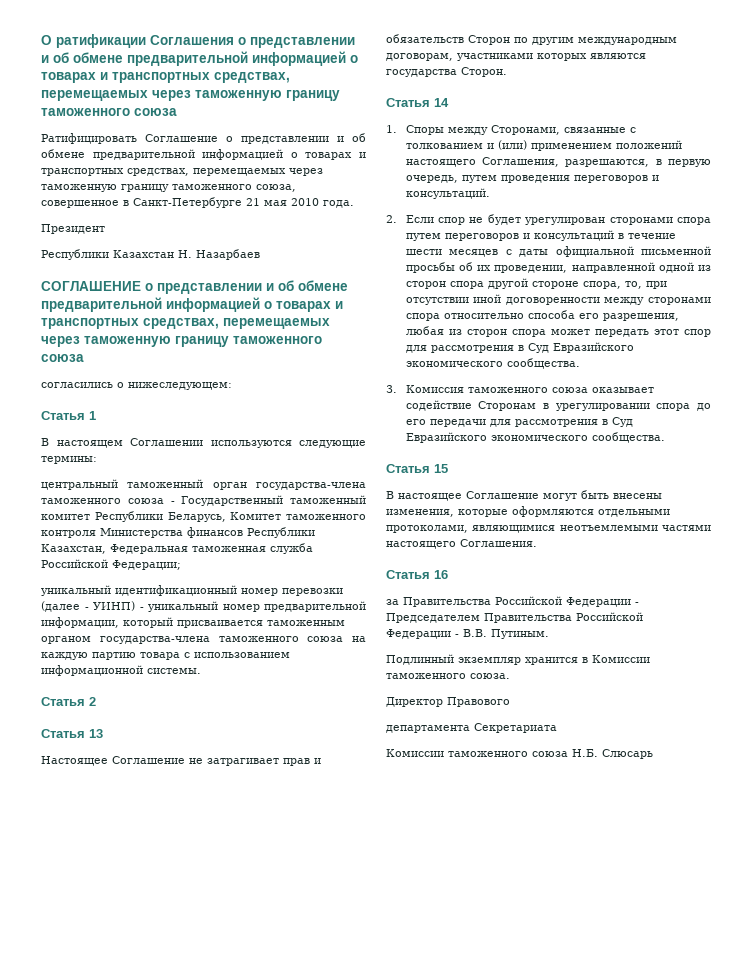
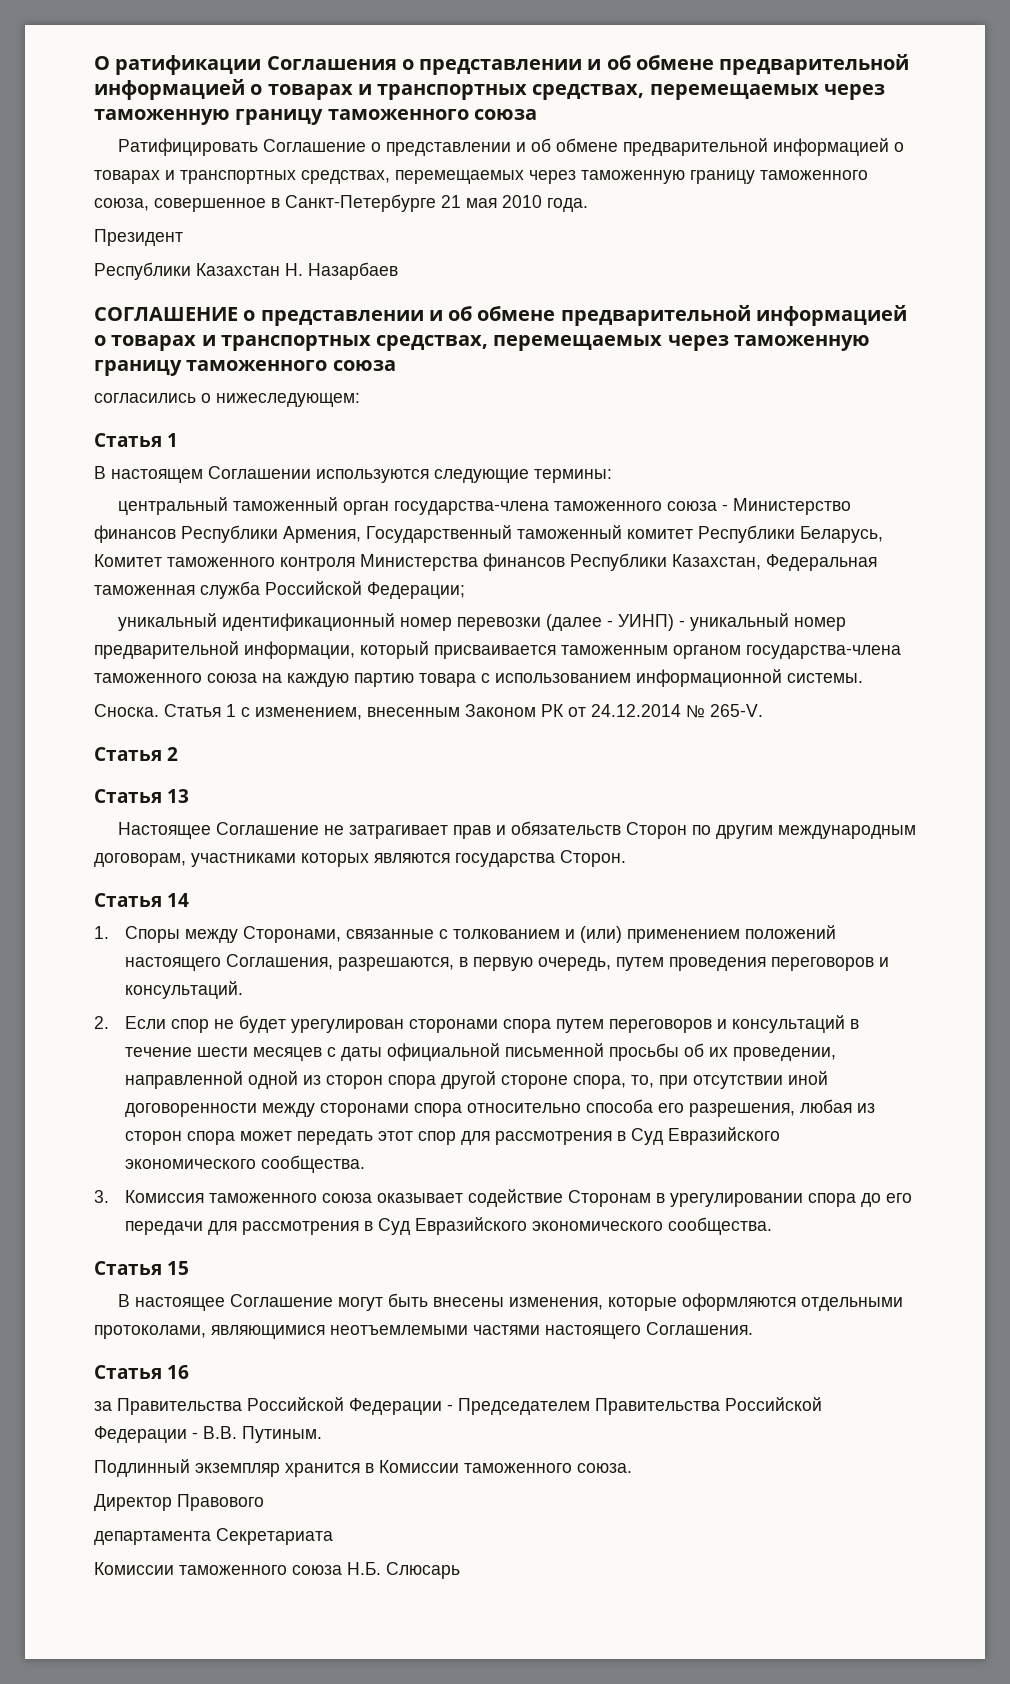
(175, 502) none -> [732,498,851,515] [94,525,361,543] Министерство финансов Республики Армения,
(201, 671) none -> [94,704,763,720] // Сноска. Статья 1 с изменением, внесенным Законом РК от 24.12.2014 № 265-V.

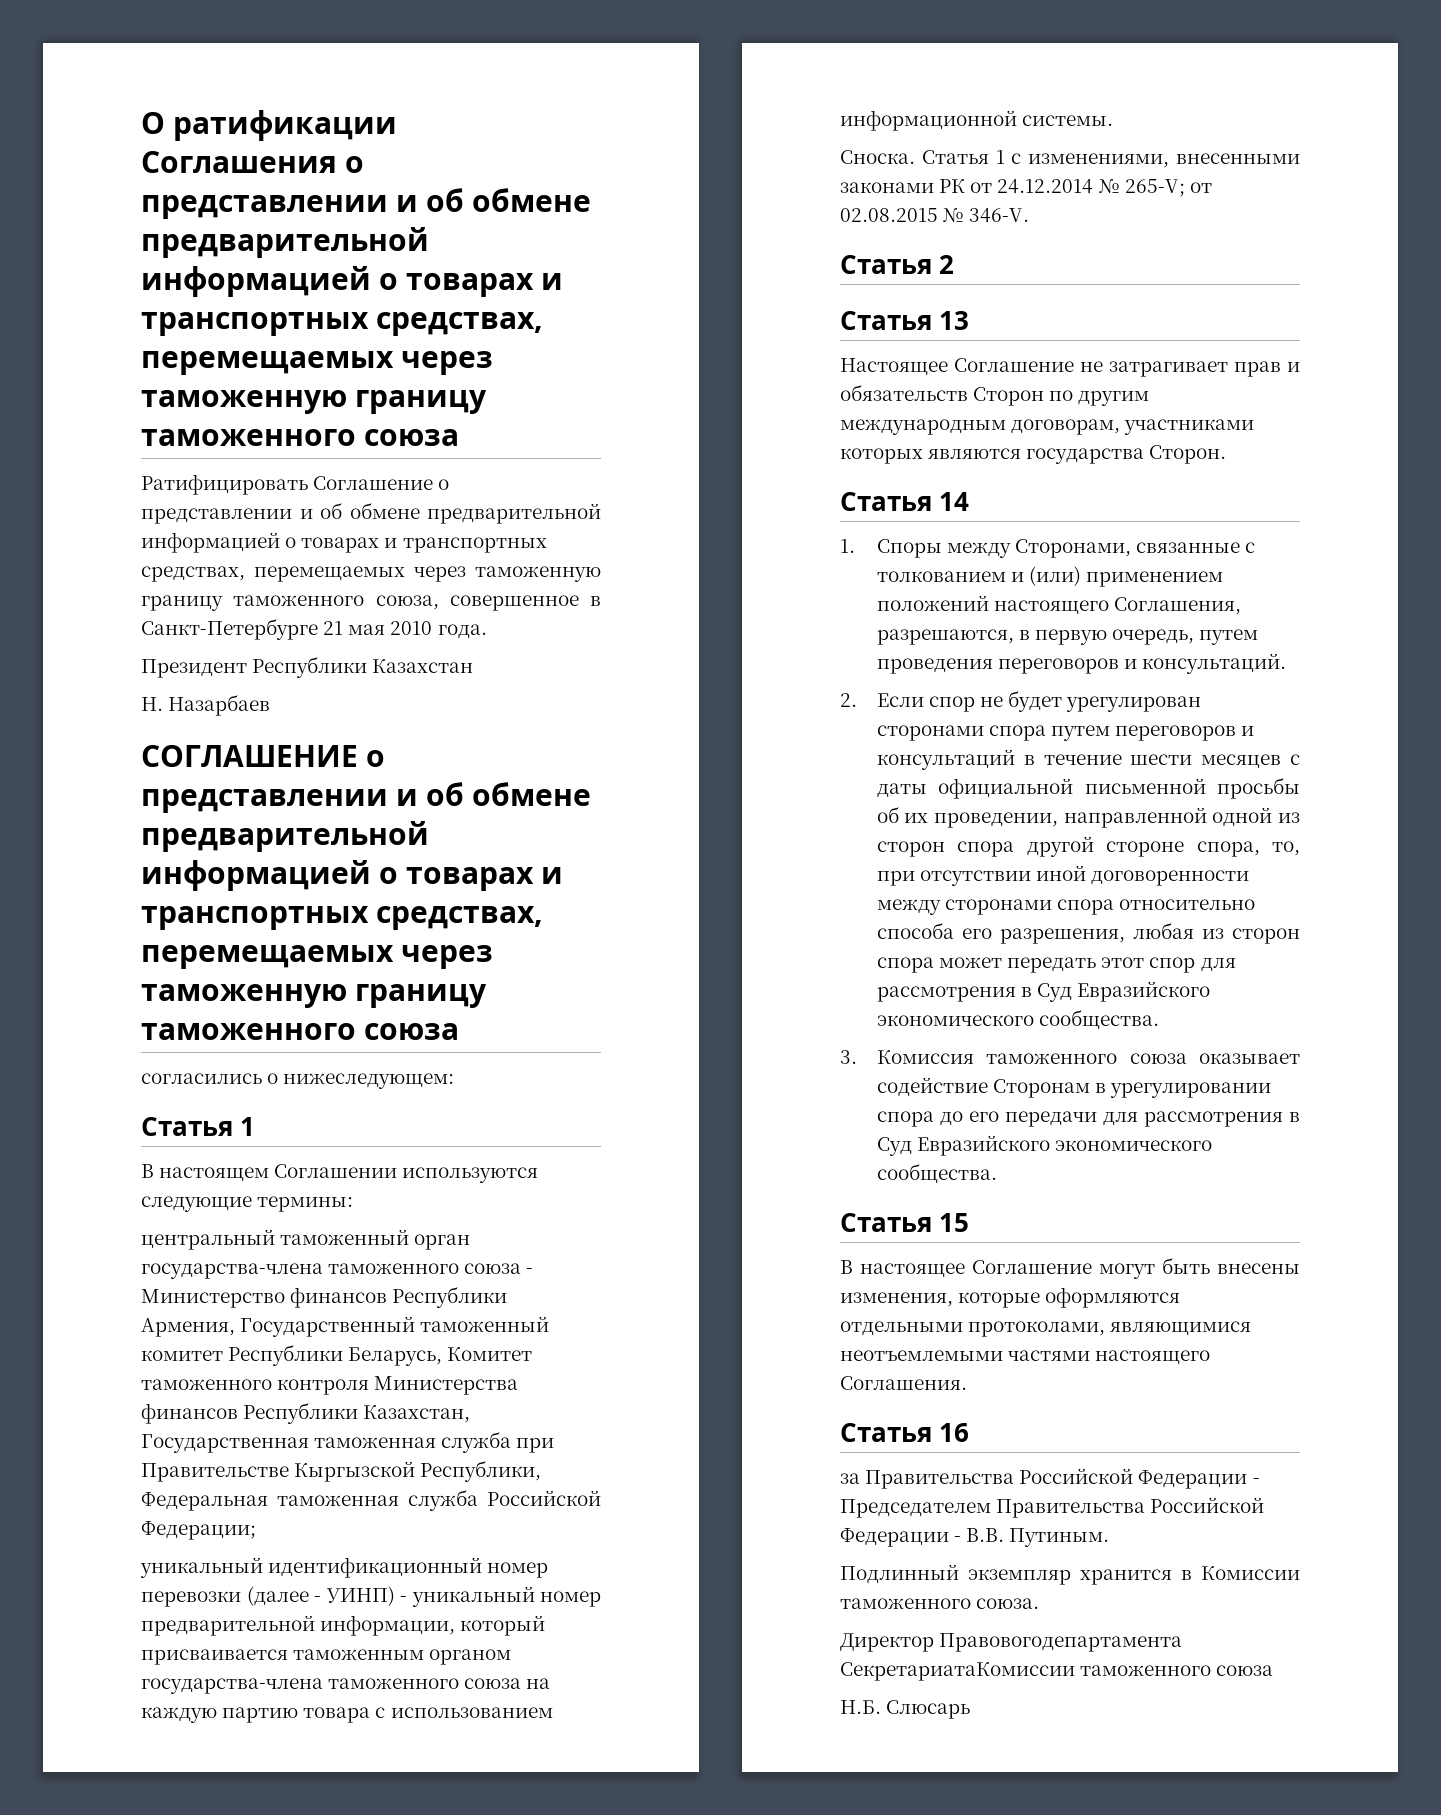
(183, 237) // -> (247, 668) none
(280, 269) none -> (474, 666) //
(761, 562) none -> [141,1431,555,1453] [141,1460,542,1482] Государственная таможенная служба при Правительстве Кыргызской Республики,
[255,704,536,720] изменением, внесенным Законом -> [1028,153,1300,168] [840,182,934,193] изменениями, внесенными законами
[710,704,763,717] 265-V. -> [1124,179,1212,197] [840,208,1030,223] 265-V; от 02.08.2015 № 346-V.
[177,1494,264,1511] [94,1528,333,1545] [94,1562,342,1575] Правового // департамента Секретариата // Комиссии таможенного союза -> [939,1633,1183,1652] [840,1662,1274,1681] Правовогодепартамента СекретариатаКомиссии таможенного союза //

